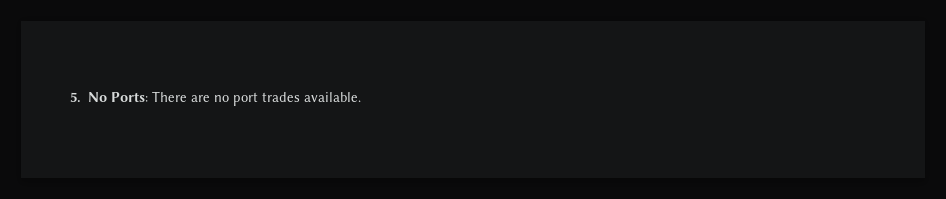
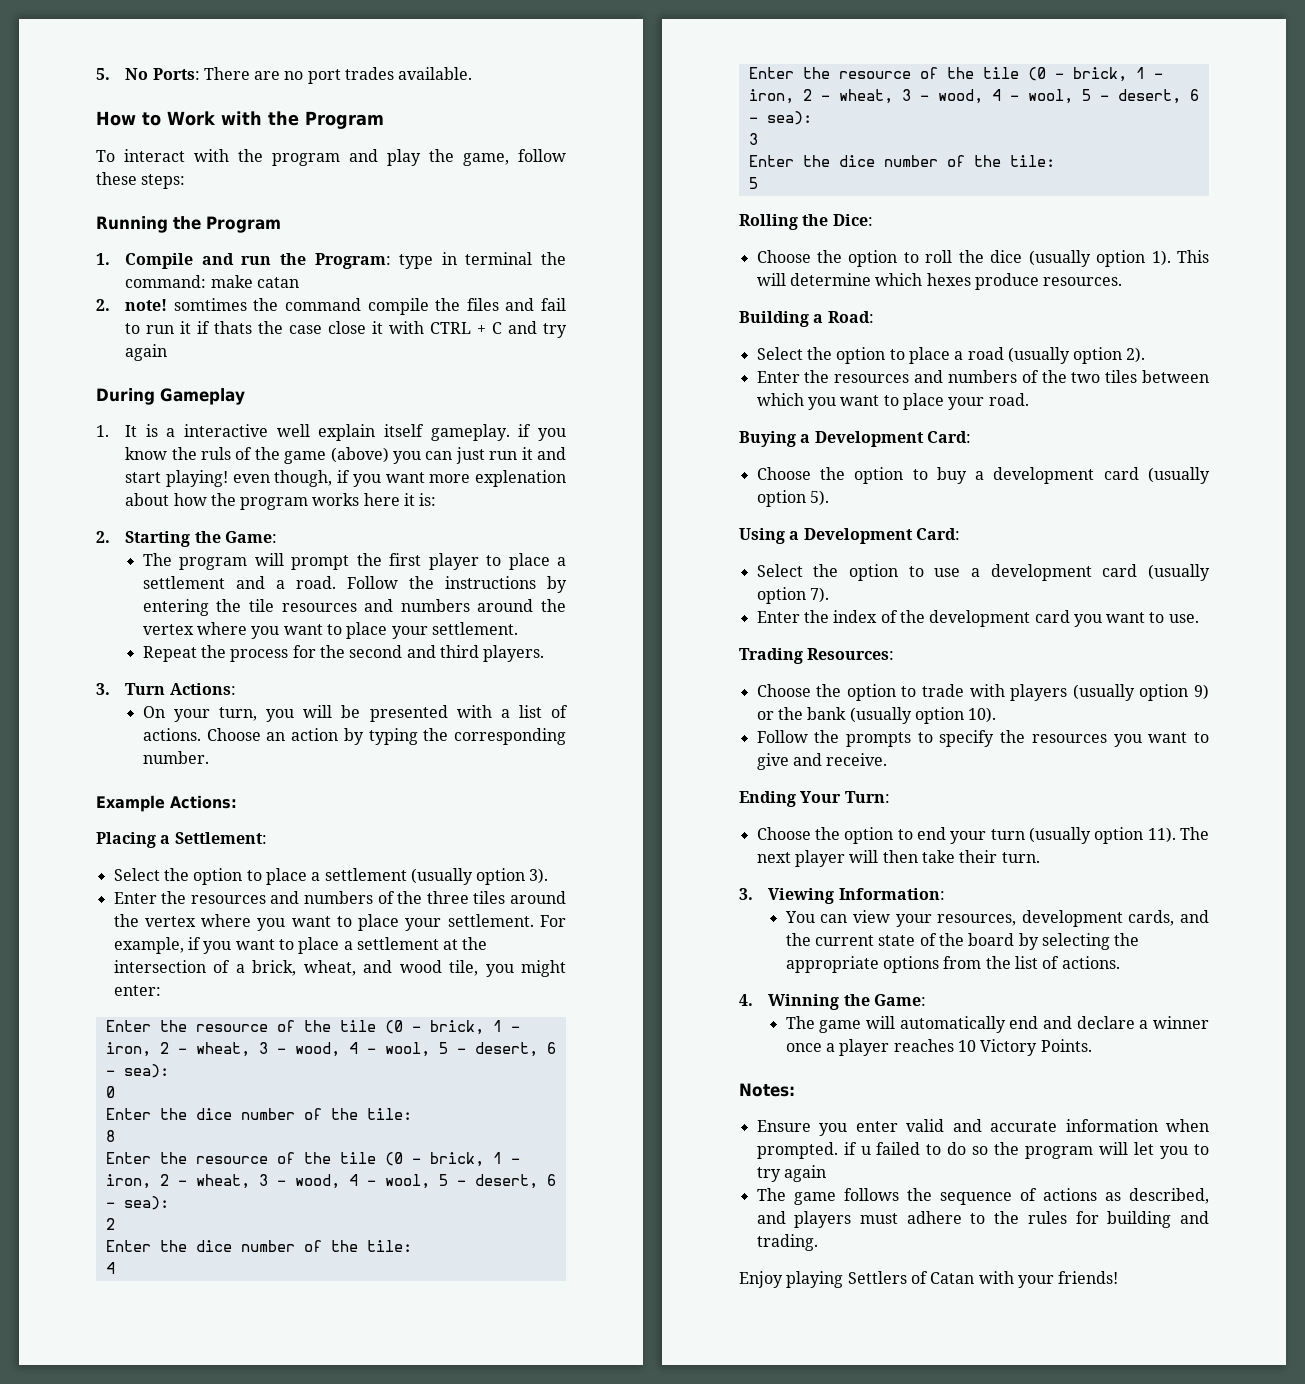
(362, 97) none -> [96,111,384,129] [96,149,566,166] [96,172,186,189] [96,216,281,233] [96,252,566,269] [125,275,299,288] [96,298,566,315] [125,321,567,338] [125,344,168,361] [96,388,245,405] [96,424,566,441] [125,447,566,464] [125,470,566,487] [125,493,437,510] [96,531,277,547] [142,553,566,570] [142,576,567,593] [142,599,567,616] [142,622,519,639] [142,645,545,662] [96,683,236,695] [142,705,569,722] [142,728,566,745] [142,751,209,764] [96,795,237,812] [96,832,267,848] [113,868,549,885] [113,891,567,904] [113,914,566,931] [113,937,488,954] [113,960,566,977] [113,985,161,996] [105,1020,520,1035] [105,1042,556,1057] [105,1064,169,1078] [105,1086,115,1098] [105,1108,412,1120] [105,1130,115,1142] [105,1152,520,1167] [105,1174,556,1189] [105,1196,169,1210] [105,1218,115,1230] [105,1240,412,1252] [105,1262,115,1274] [748,67,1163,82] [748,89,1199,104] [748,111,812,125] [748,133,758,145] [748,155,1055,167] [748,177,758,189] [739,214,873,230] [756,250,1209,267] [756,273,1123,290] [739,311,874,327] [756,347,1146,364] [756,370,1209,383] [756,393,1029,410] [739,431,971,447] [756,467,1210,484] [756,490,829,507] [739,528,960,544] [756,564,1210,581] [756,587,829,604] [756,610,1199,627] [739,648,895,664] [756,684,1209,701] [756,707,997,724] [756,730,1209,747] [756,753,888,770] [739,791,890,807] [756,827,1209,844] [756,850,1040,867] [739,888,945,904] [784,910,1209,927] [785,933,1140,950] [785,956,1120,973] [739,994,926,1010] [785,1016,1209,1033] [785,1039,1092,1056] [739,1083,795,1097] [756,1119,1209,1136] [756,1142,1209,1159] [756,1165,826,1182] [756,1188,1209,1205] [756,1211,1209,1228] [756,1234,818,1251] [739,1271,1119,1288] // How to Work with the Program // To interact with the program and play the game, follow these steps: // Running the Program // 1. Compile and run the Program: type in terminal the command: make catan // 2. note! somtimes the command compile the files and fail to run it if thats the case close it with CTRL + C and try again // During Gameplay // 1. It is a interactive well explain itself gameplay. if you know the ruls of the game (above) you can just run it and start playing! even though, if you want more explenation about how the program works here it is: // 2. Starting the Game: // The program will prompt the first player to place a settlement and a road. Follow the instructions by entering the tile resources and numbers around the vertex where you want to place your settlement. // Repeat the process for the second and third players. // 3. Turn Actions: // On your turn, you will be presented with a list of actions. Choose an action by typing the corresponding number. // Example Actions: // Placing a Settlement: // Select the option to place a settlement (usually option 3). // Enter the resources and numbers of the three tiles around the vertex where you want to place your settlement. For example, if you want to place a settlement at the intersection of a brick, wheat, and wood tile, you might enter: // Enter the resource of the tile (0 - brick, 1 - iron, 2 - wheat, 3 - wood, 4 - wool, 5 - desert, 6 - sea): // 0 // Enter the dice number of the tile: // 8 // Enter the resource of the tile (0 - brick, 1 - iron, 2 - wheat, 3 - wood, 4 - wool, 5 - desert, 6 - sea): // 2 // Enter the dice number of the tile: // 4 // Enter the resource of the tile (0 - brick, 1 - iron, 2 - wheat, 3 - wood, 4 - wool, 5 - desert, 6 - sea): // 3 // Enter the dice number of the tile: // 5 // Rolling the Dice: // Choose the option to roll the dice (usually option 1). This will determine which hexes produce resources. // Building a Road: // Select the option to place a road (usually option 2). // Enter the resources and numbers of the two tiles between which you want to place your road. // Buying a Development Card: // Choose the option to buy a development card (usually option 5). // Using a Development Card: // Select the option to use a development card (usually option 7). // Enter the index of the development card you want to use. // Trading Resources: // Choose the option to trade with players (usually option 9) or the bank (usually option 10). // Follow the prompts to specify the resources you want to give and receive. // Ending Your Turn: // Choose the option to end your turn (usually option 11). The next player will then take their turn. // 3. Viewing Information: // You can view your resources, development cards, and the current state of the board by selecting the appropriate options from the list of actions. // 4. Winning the Game: // The game will automatically end and declare a winner once a player reaches 10 Victory Points. // Notes: // Ensure you enter valid and accurate information when prompted. if u failed to do so the program will let you to try again // The game follows the sequence of actions as described, and players must adhere to the rules for building and trading. // Enjoy playing Settlers of Catan with your friends!

